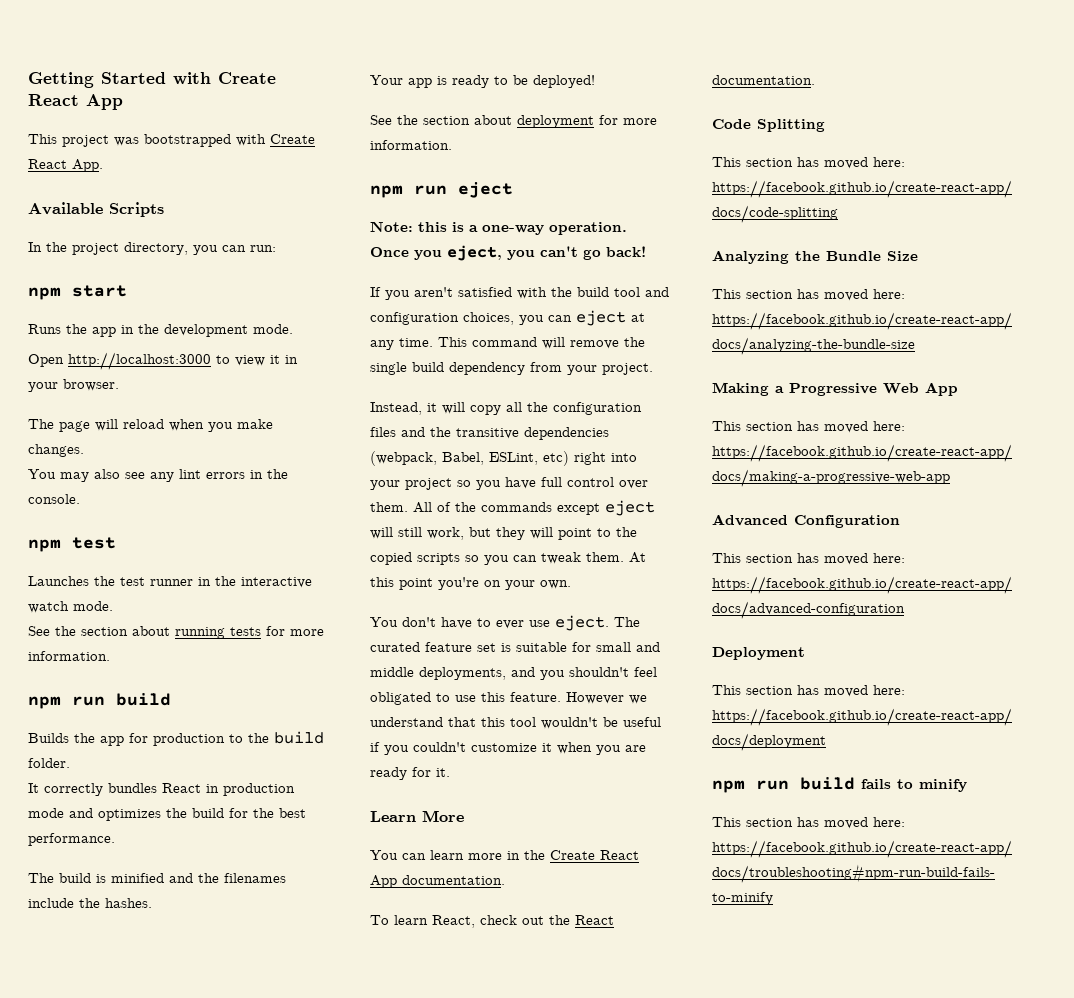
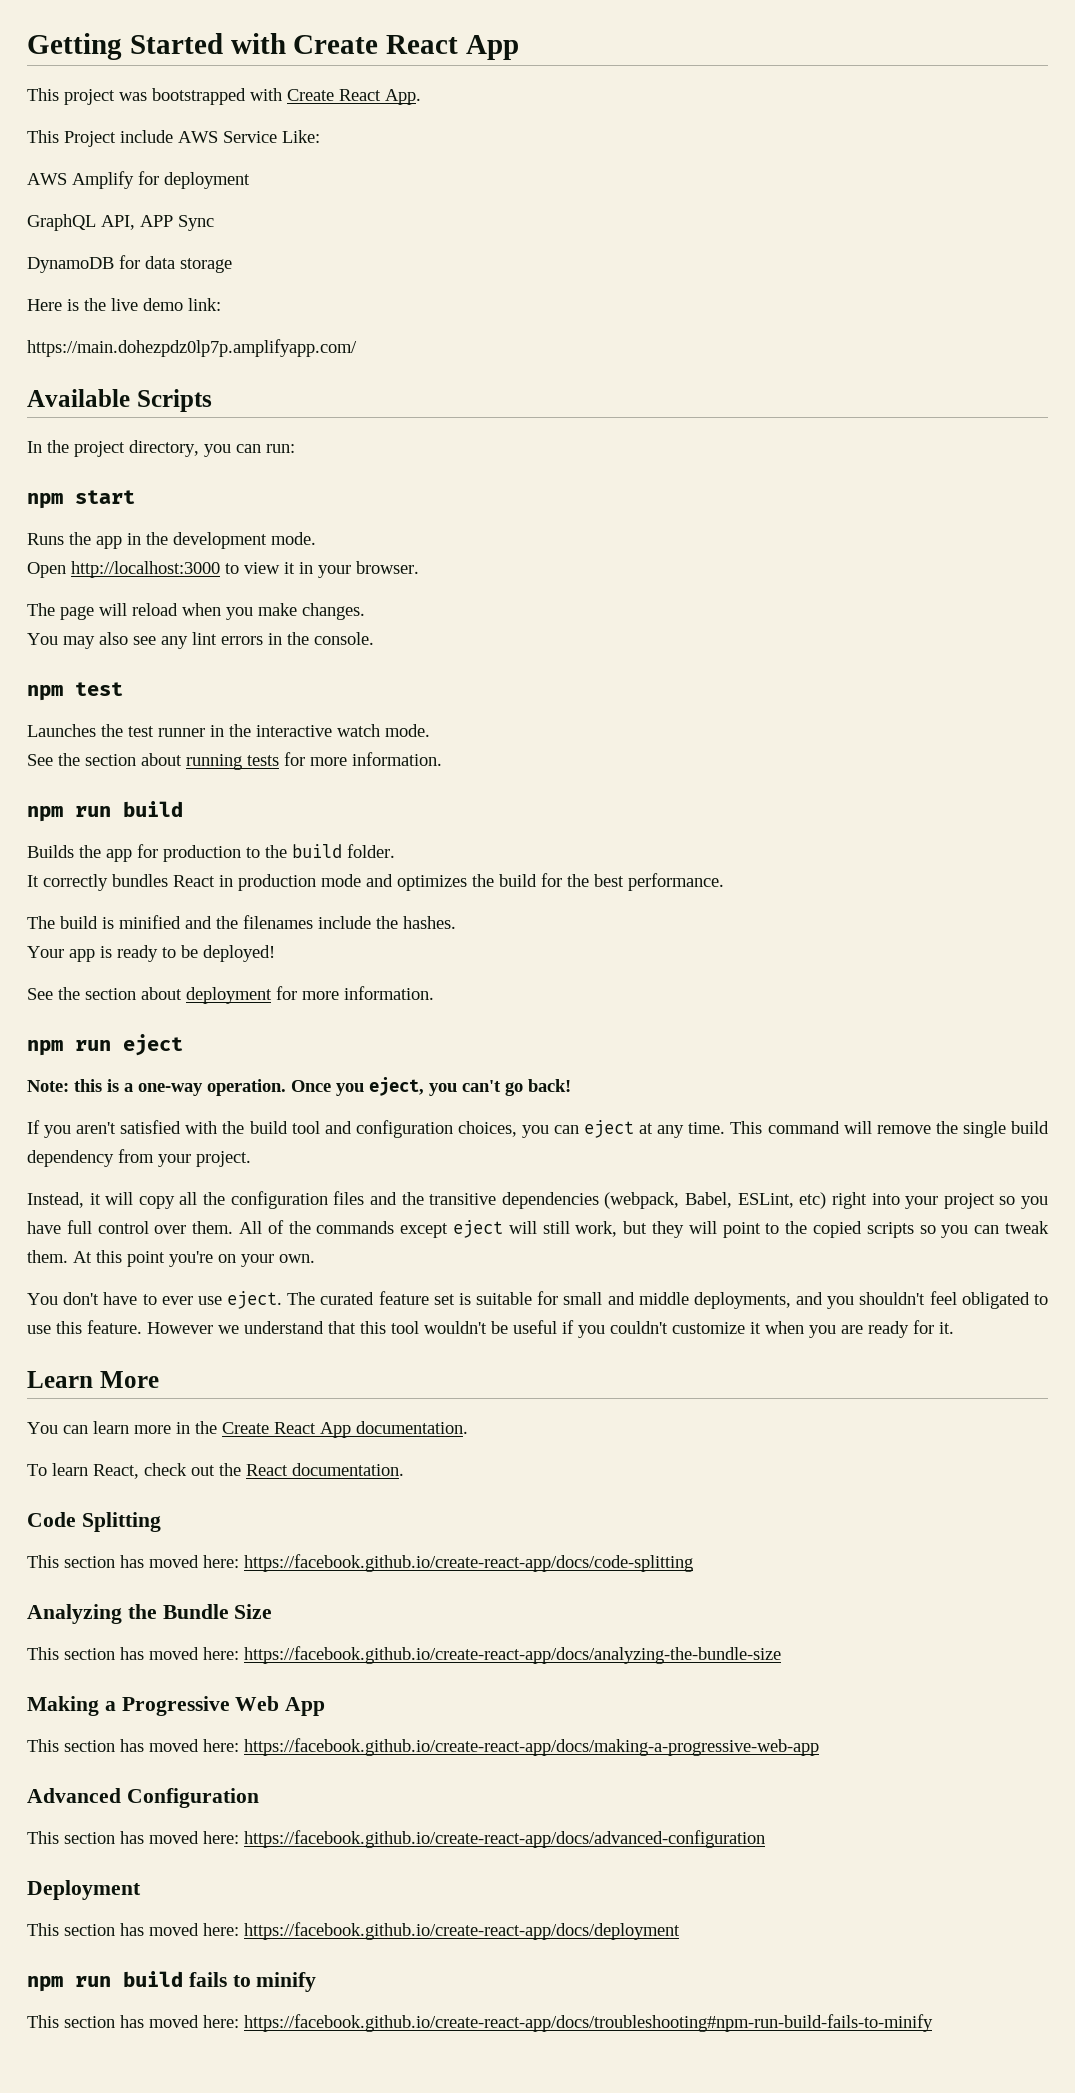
(103, 165) none -> [27,130,320,147] [27,171,250,189] [27,214,214,231] [27,255,232,273] [27,298,221,311] [27,339,357,357] // This Project include AWS Service Like: // AWS Amplify for deployment // GraphQL API, APP Sync // DynamoDB for data storage // Here is the live demo link: // https://main.dohezpdz0lp7p.amplifyapp.com/

